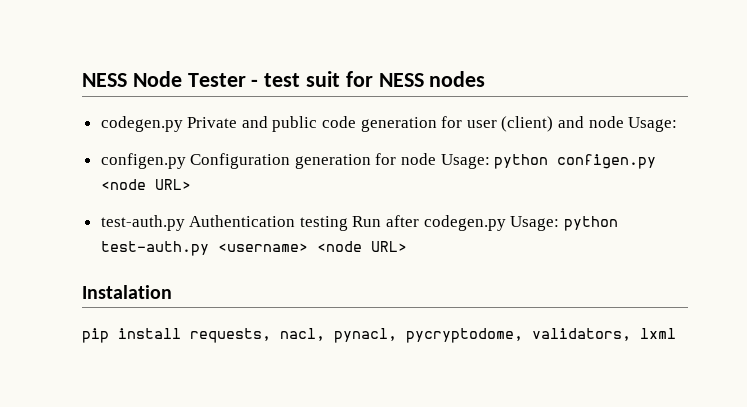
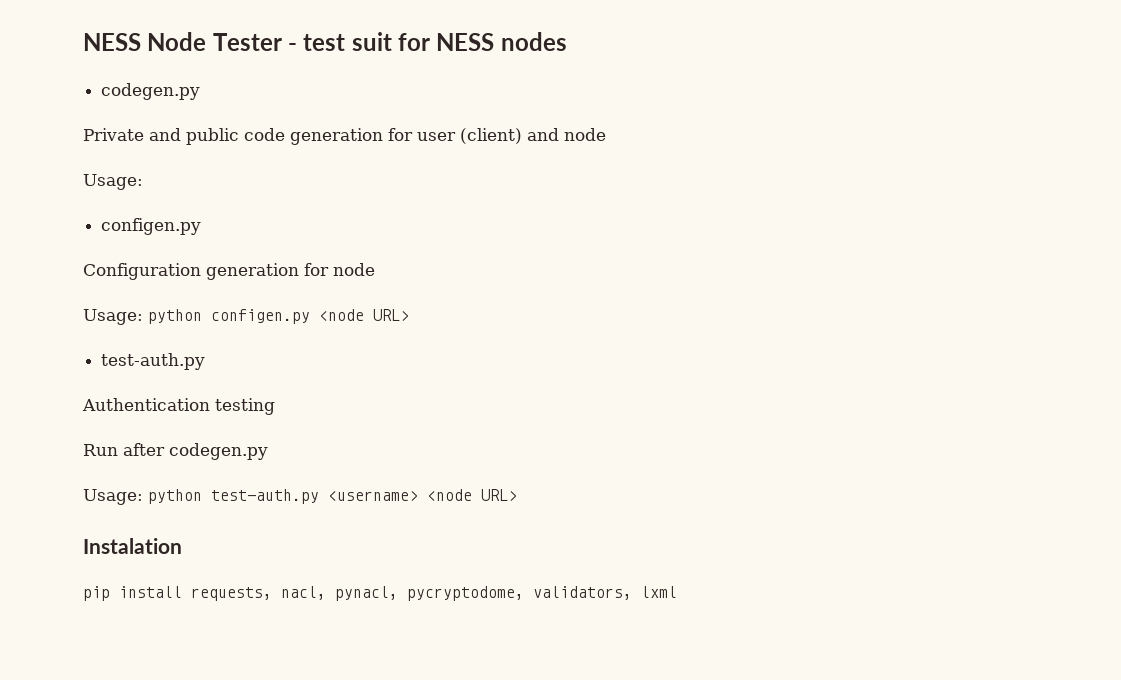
(183, 124) none -> (201, 91) //
(624, 122) none -> (606, 134) //
(186, 161) none -> (202, 226) //
(437, 159) none -> (375, 269) //
(185, 223) none -> (206, 361) //
(348, 223) none -> (275, 406) //
(506, 223) none -> (268, 451) //

